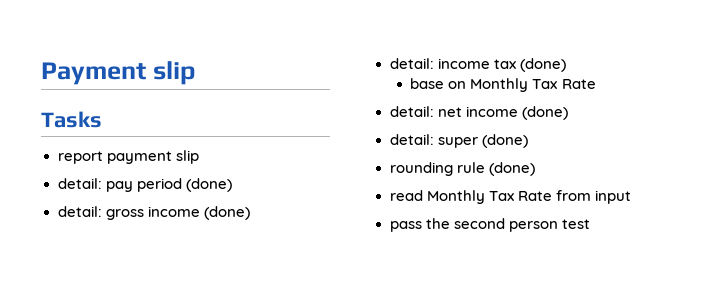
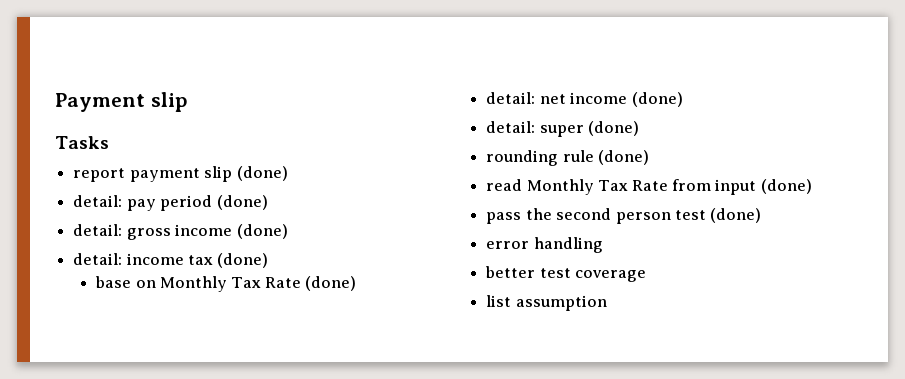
(199, 157) none -> [236,166,288,181] (done)
(596, 84) none -> [305,276,357,291] (done)
(631, 197) none -> [760,179,812,194] (done)
(590, 224) none -> [710,208,762,223] [486,237,603,253] [485,266,647,282] [486,295,607,311] (done) // error handling // better test coverage // list assumption

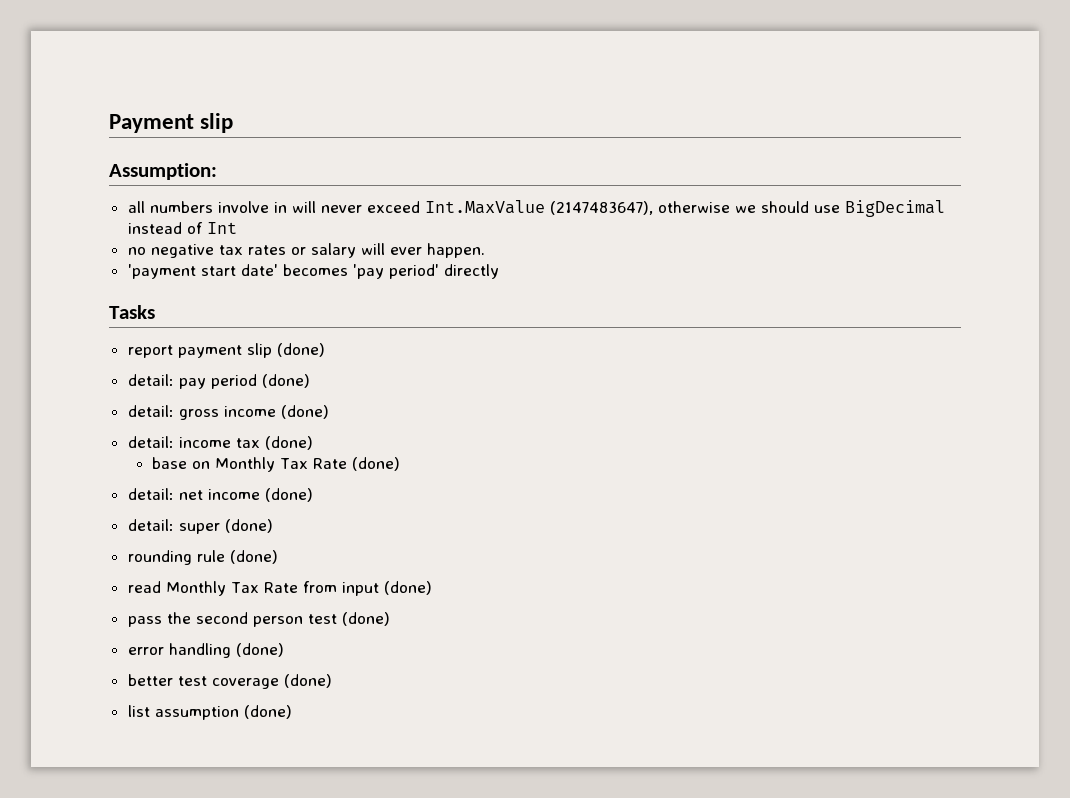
(188, 102) none -> [109,163,217,180] [127,200,945,217] [127,222,237,234] [127,243,485,258] [127,264,499,279] // Assumption: // all numbers involve in will never exceed Int.MaxValue (2147483647), otherwise we should use BigDecimal instead of Int // no negative tax rates or salary will ever happen. // 'payment start date' becomes 'pay period' directly
(603, 245) none -> [235,643,284,657] (done)
(647, 276) none -> [283,674,332,688] (done)
(607, 303) none -> [243,705,292,719] (done)

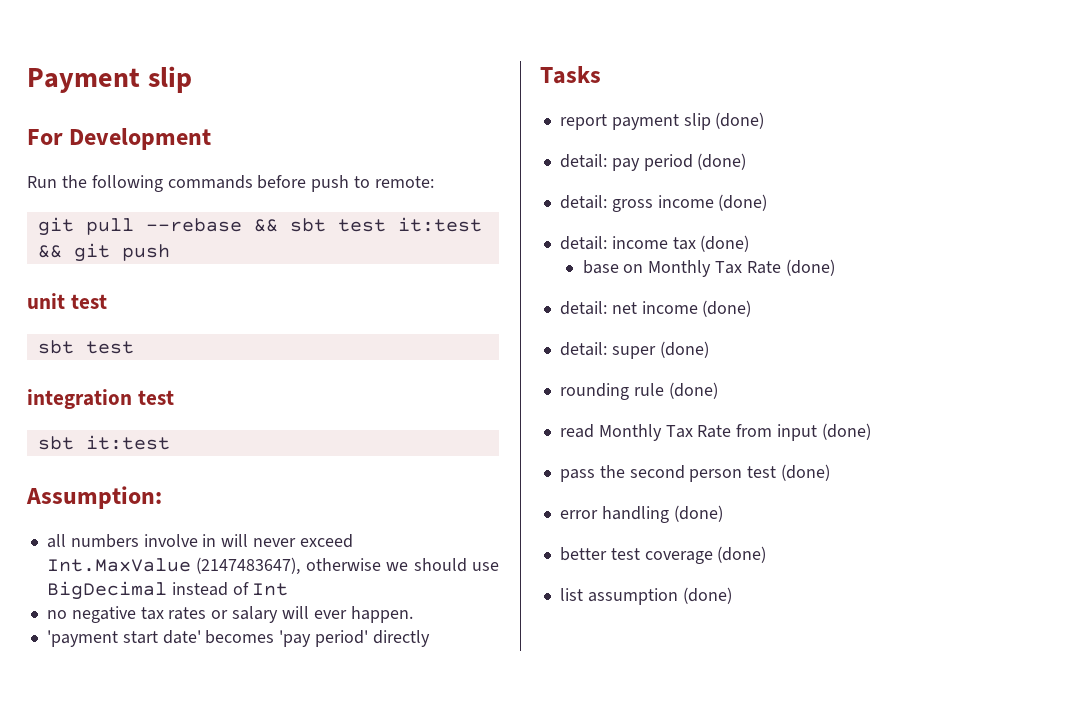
(234, 123) none -> [27,128,212,150] [27,175,435,192] [37,217,482,236] [37,243,170,262] [27,293,107,309] [37,340,134,354] [27,389,174,409] [37,435,170,450] // For Development // Run the following commands before push to remote: // git pull --rebase && sbt test it:test && git push // unit test // sbt test // integration test // sbt it:test

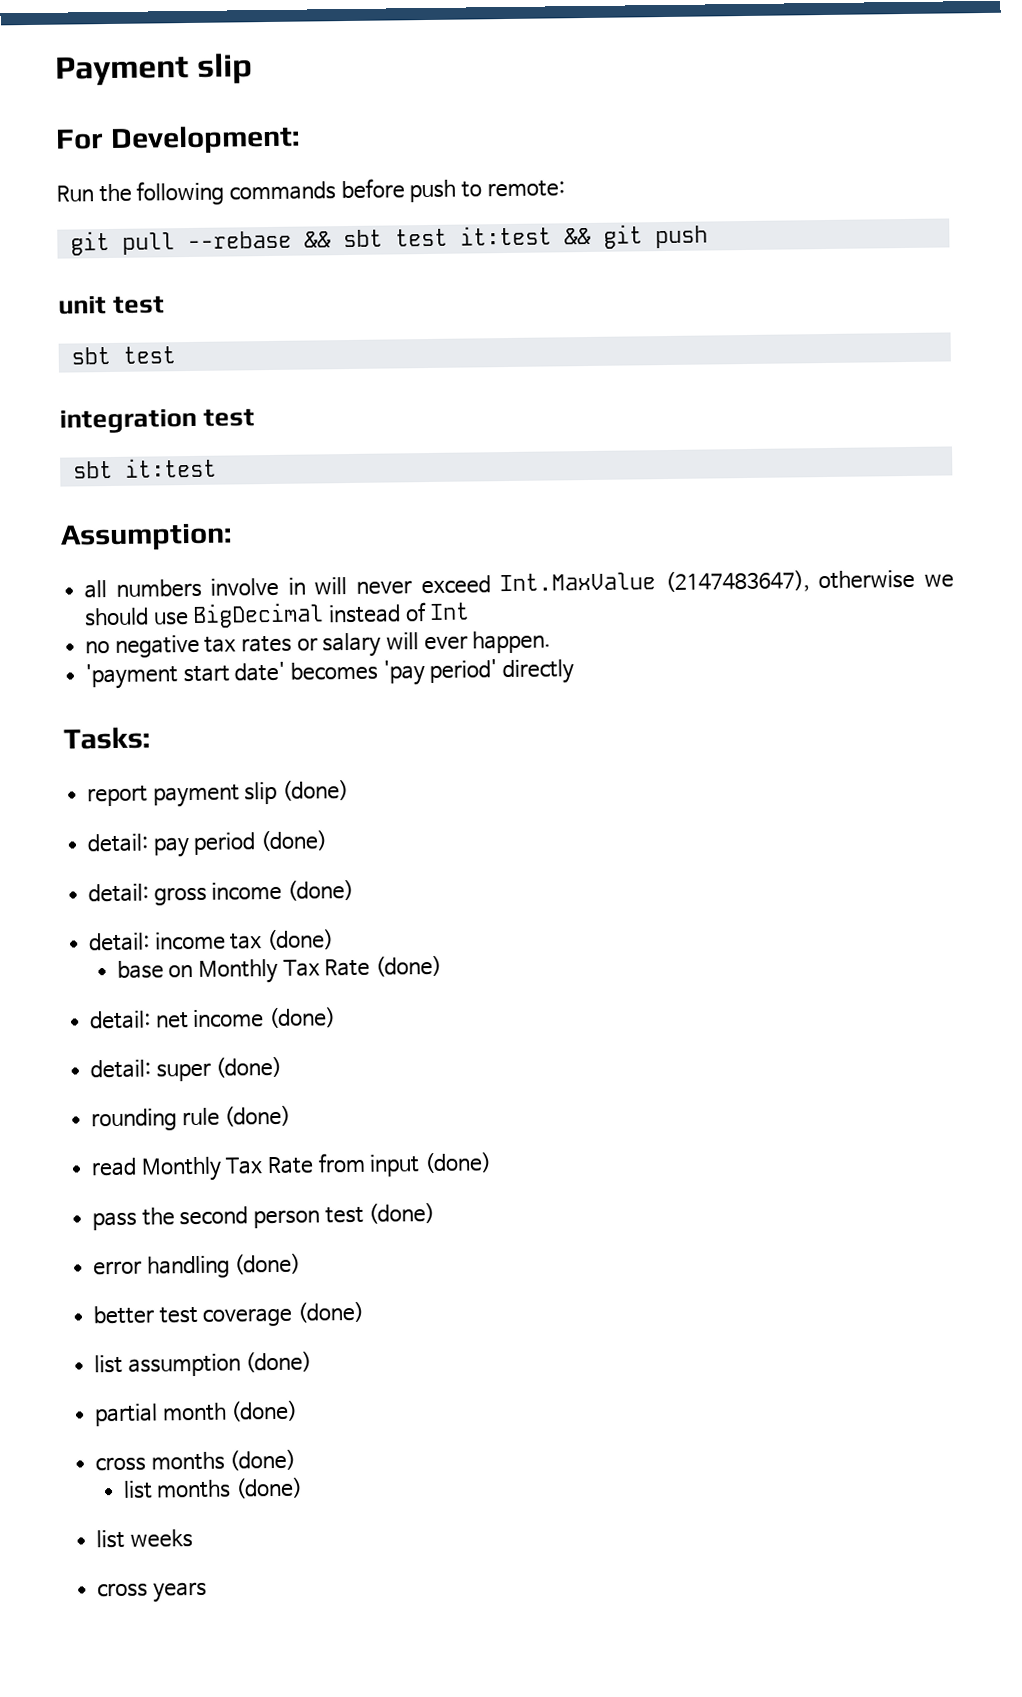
[69,128,212,150] Development -> [109,124,300,155] Development:
[540,66,601,84] Tasks -> [63,726,150,750] Tasks:
(732, 595) none -> [94,1400,299,1427] [95,1449,297,1472] [122,1477,304,1499] [96,1529,193,1549] [97,1581,207,1603] // partial month (done) // cross months (done) // list months (done) // list weeks // cross years

